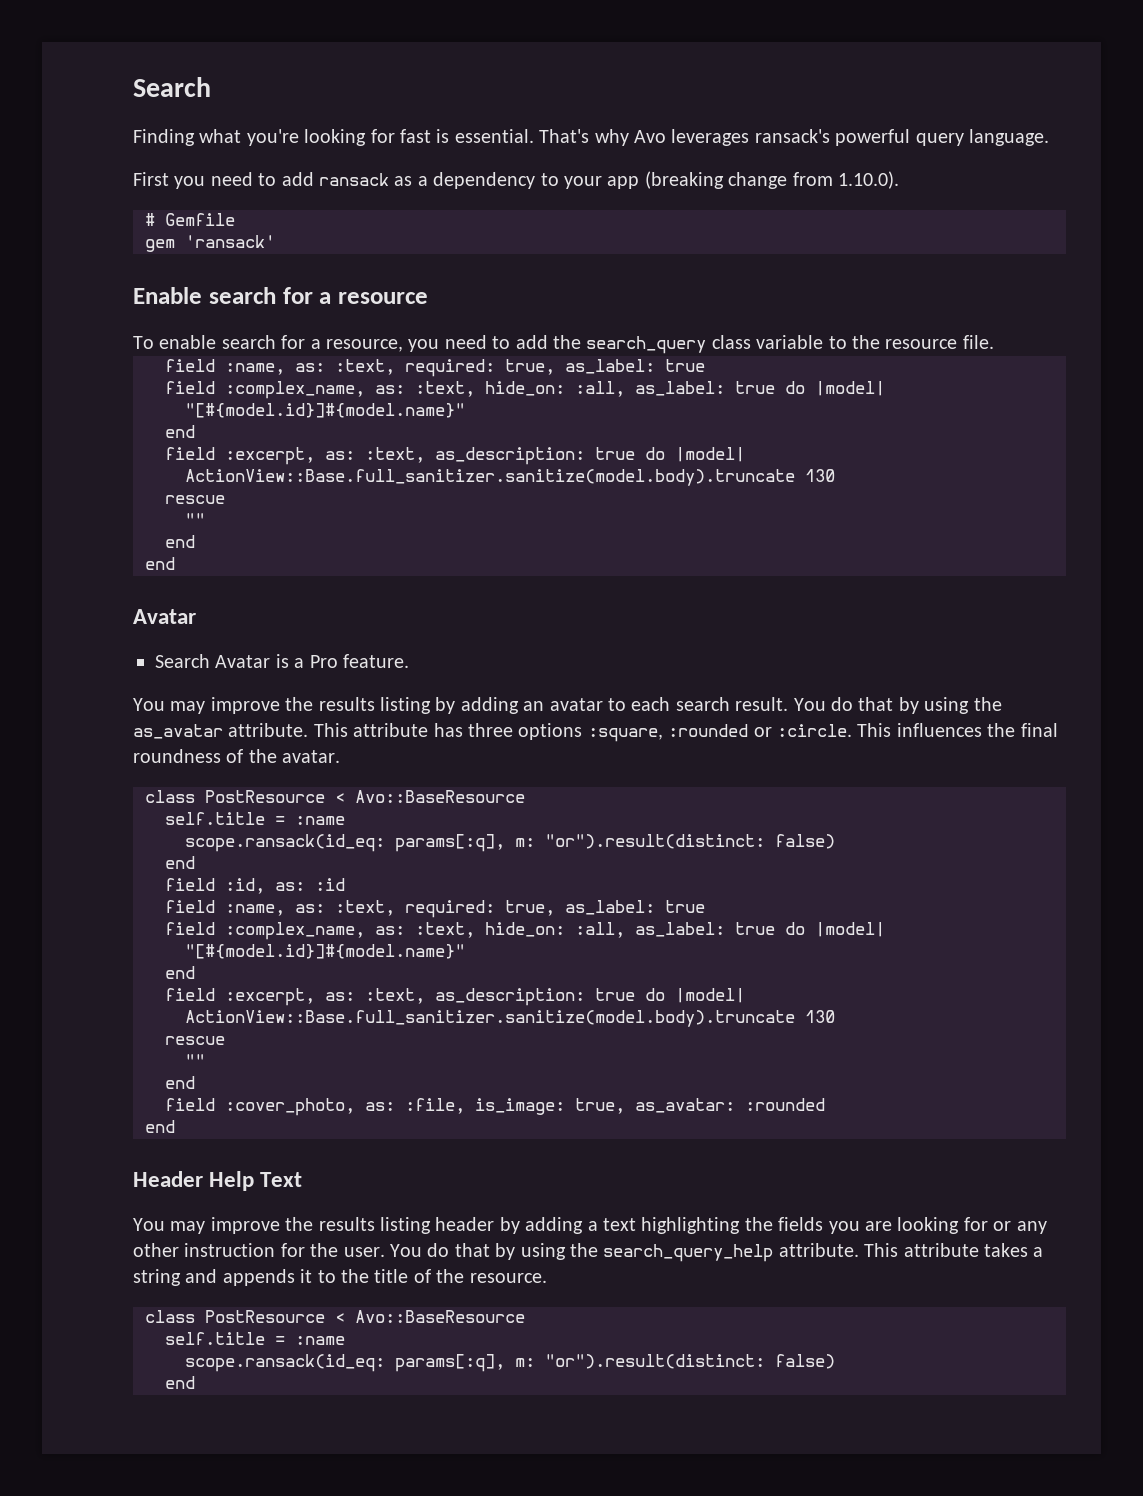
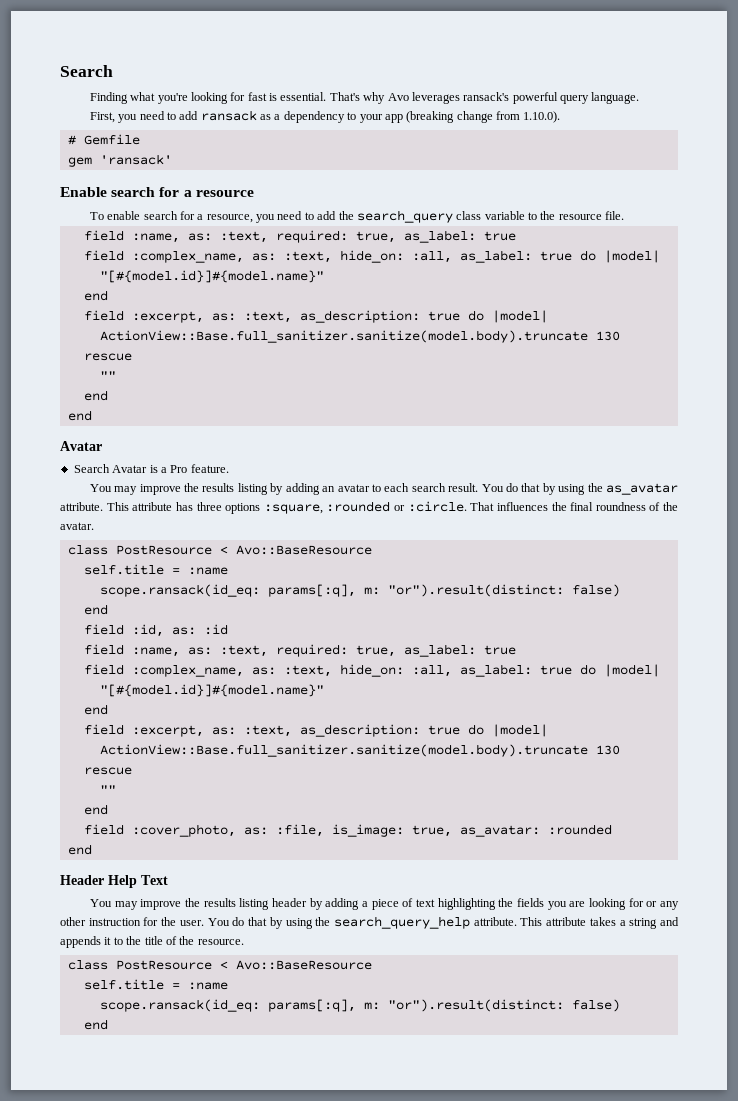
[133,172,169,186] First -> [89,112,115,123] First,
[857,723,892,737] This -> [470,502,495,511] That
(598, 1226) none -> [371,898,414,910] piece of

